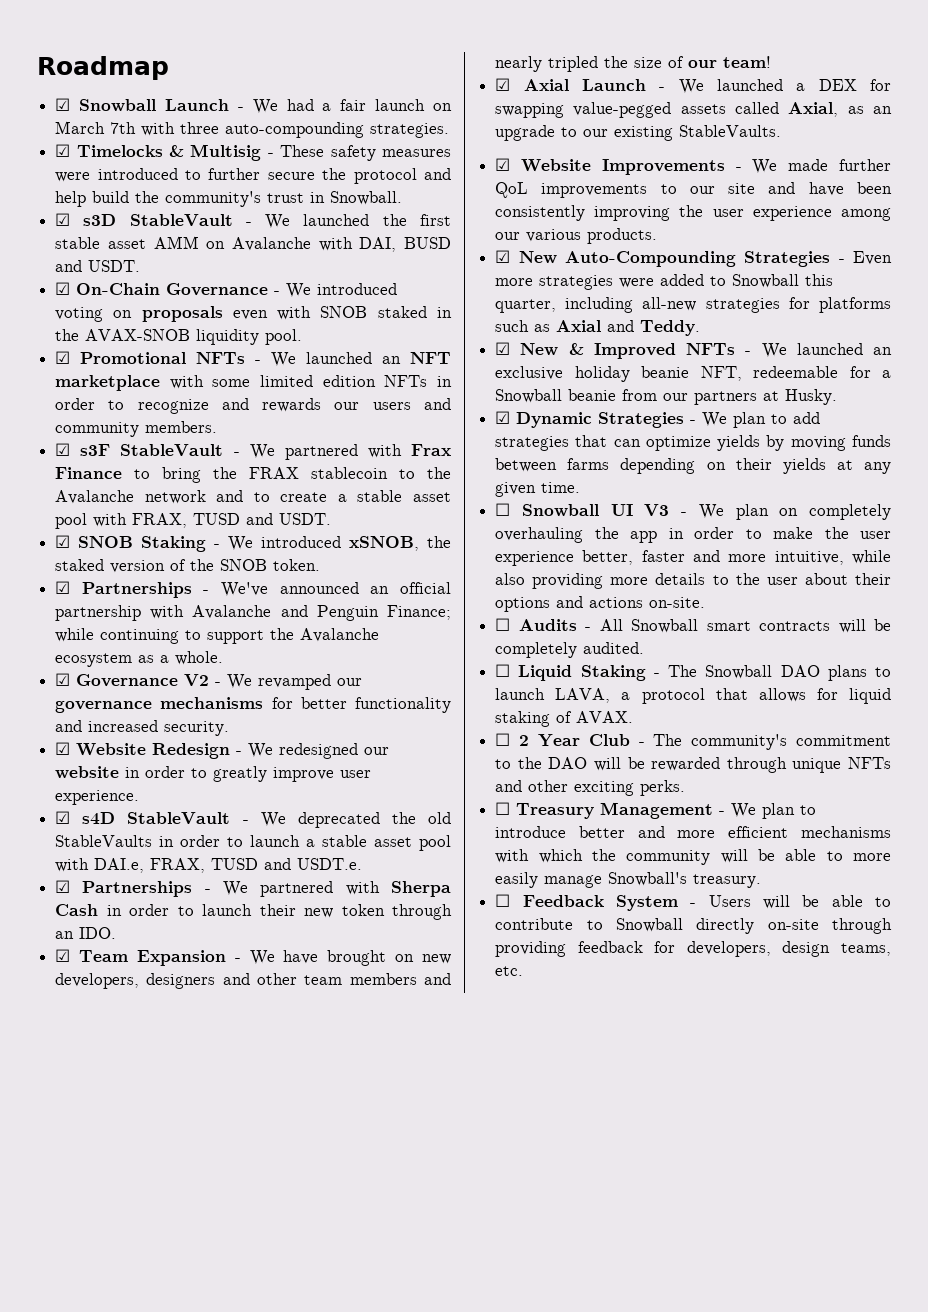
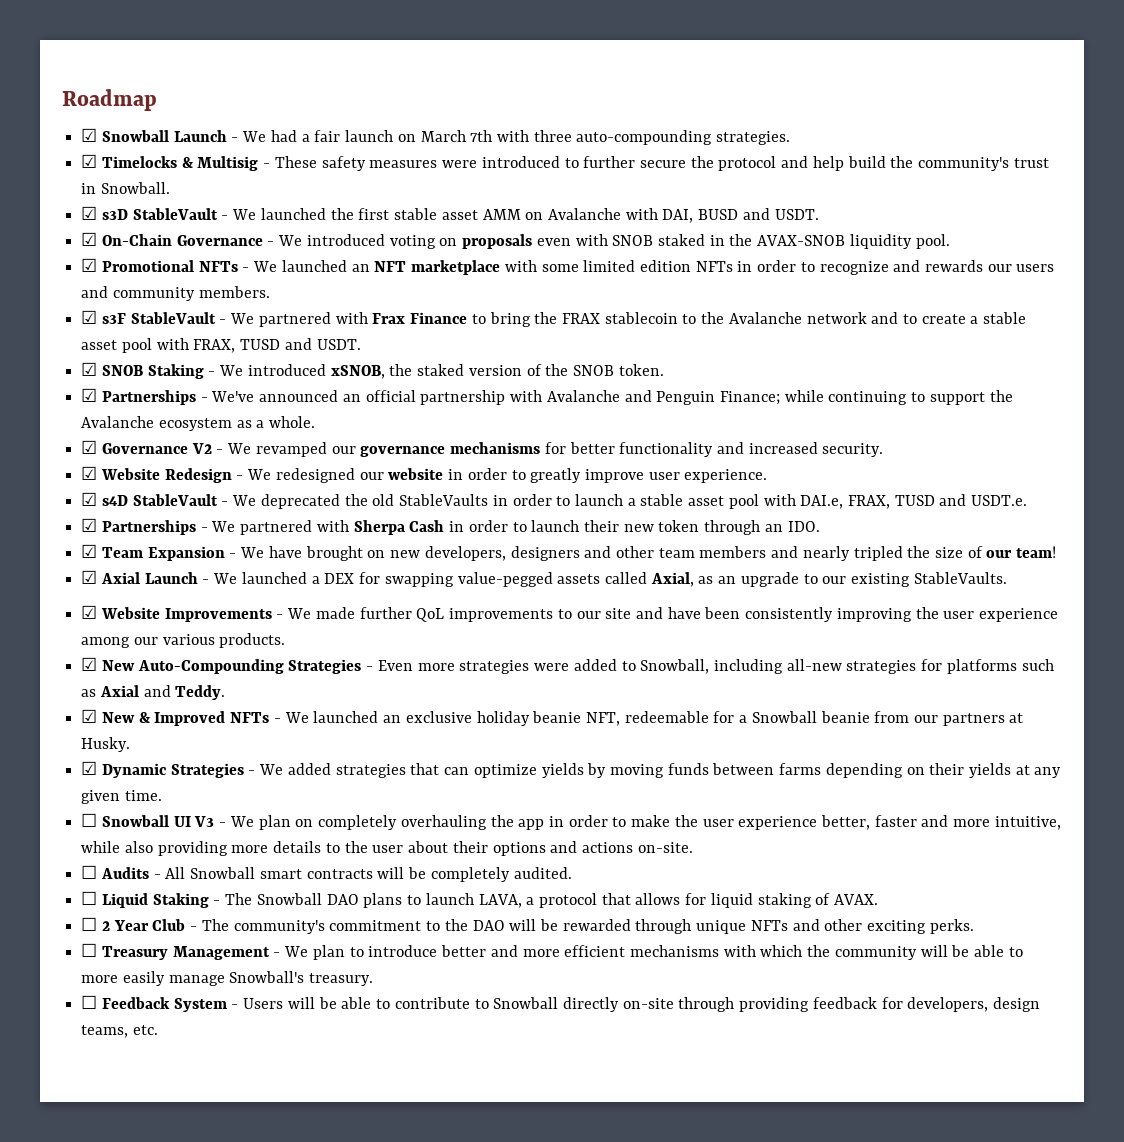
[732,274,834,288] [495,299,557,313] Snowball this quarter, -> [640,659,710,674] Snowball,
[733,412,821,428] plan to add -> [287,763,331,775] added

